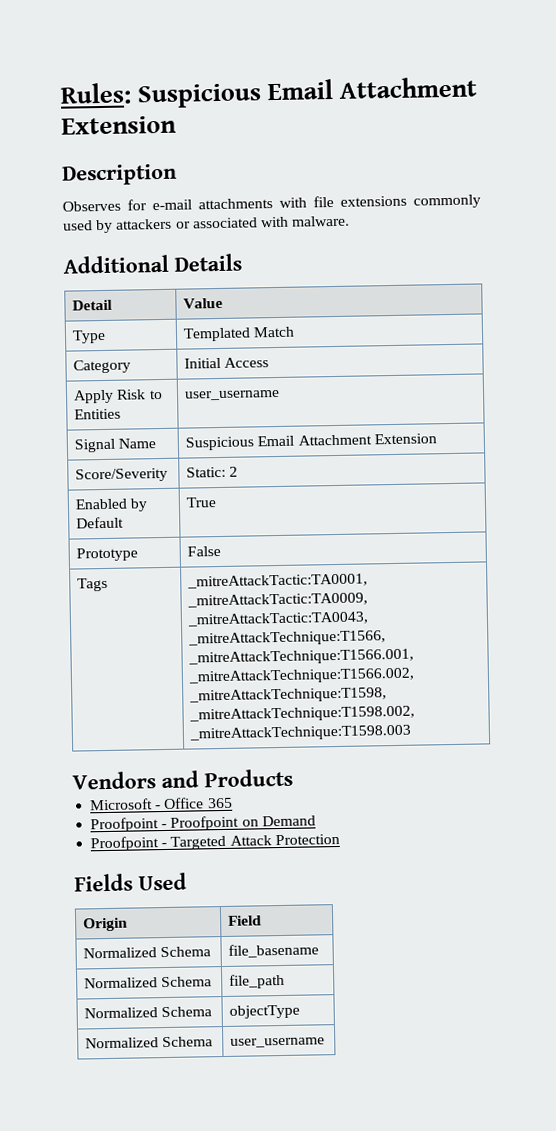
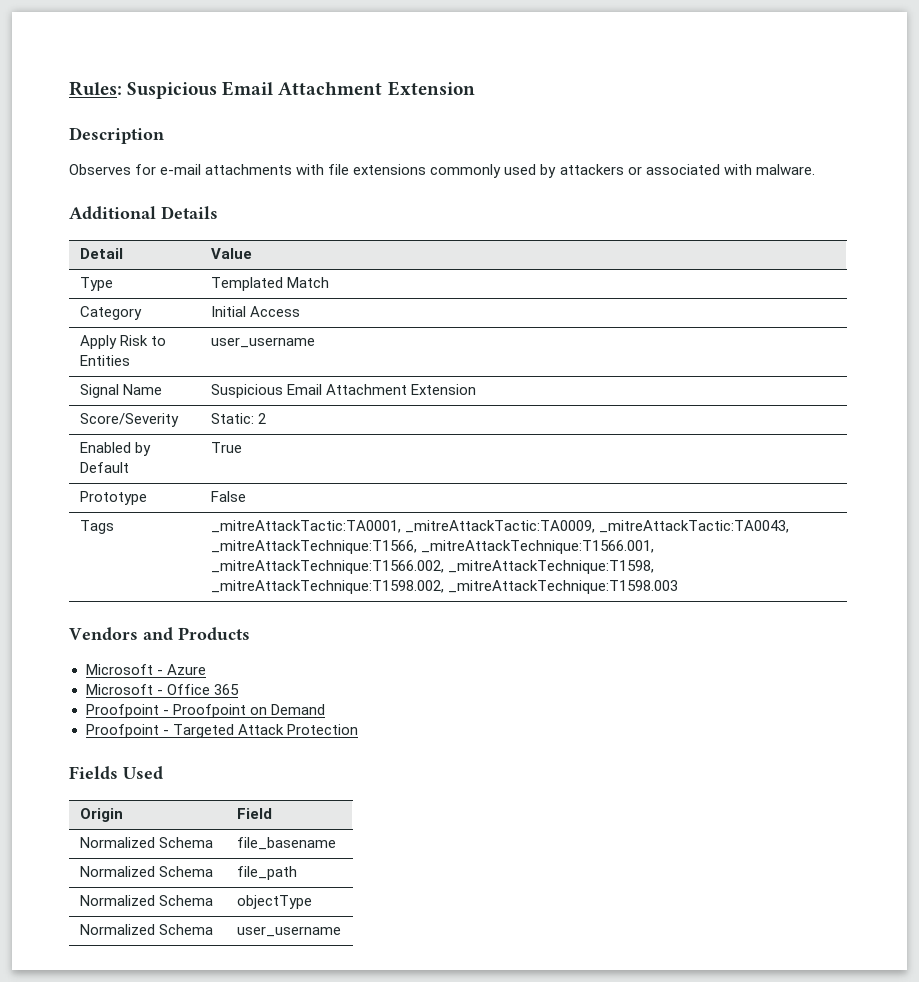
(293, 778) none -> [85,664,206,675] // Microsoft - Azure

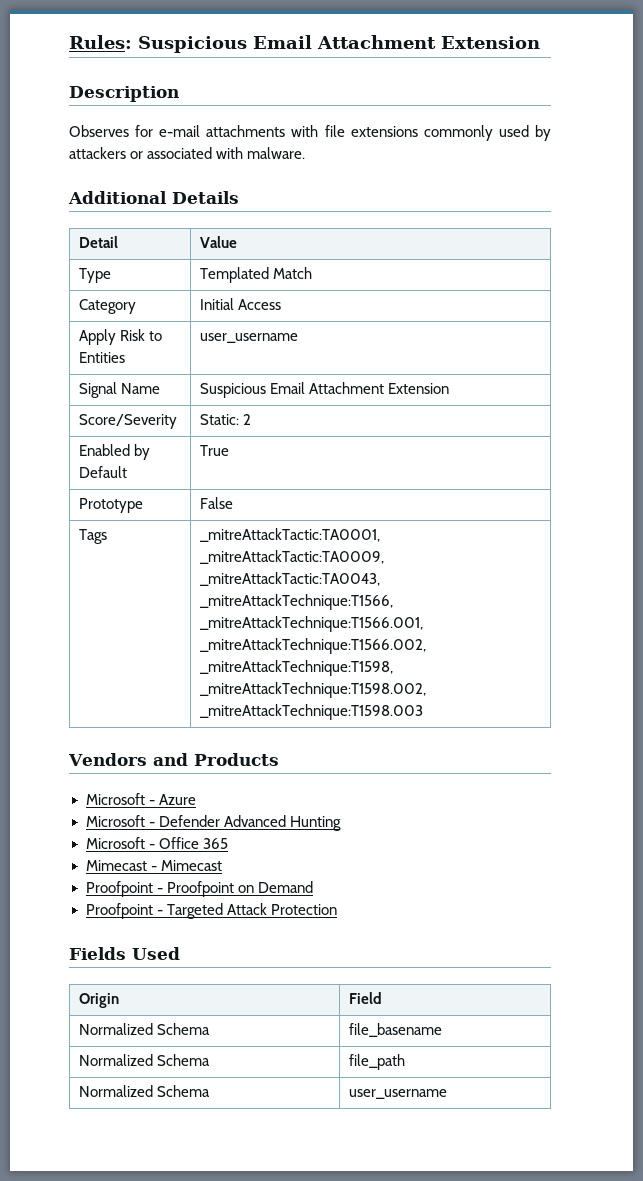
(206, 669) none -> [85,815,341,831] // Microsoft - Defender Advanced Hunting
(239, 689) none -> [85,860,222,871] // Mimecast - Mimecast
[79,895,213,906] [236,895,312,909] // Normalized Schema | objectType -> (405, 1062) none

